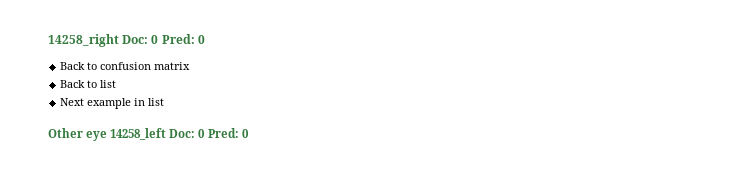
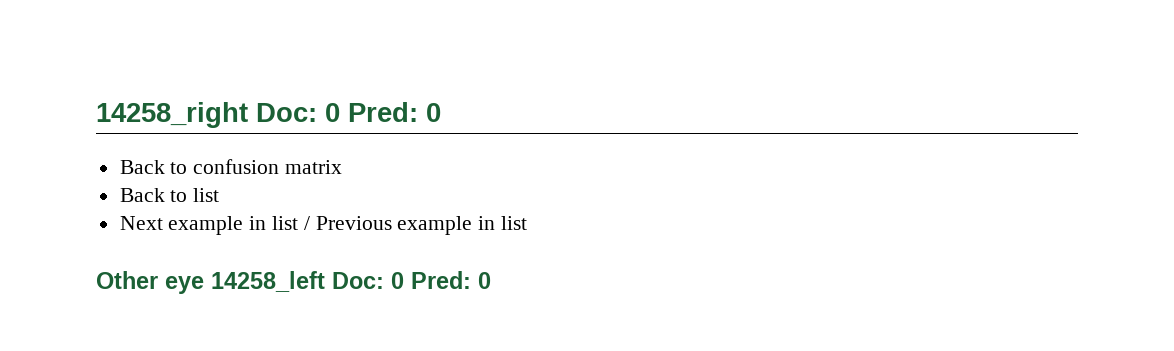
(165, 102) none -> [303,216,528,235] / Previous example in list

